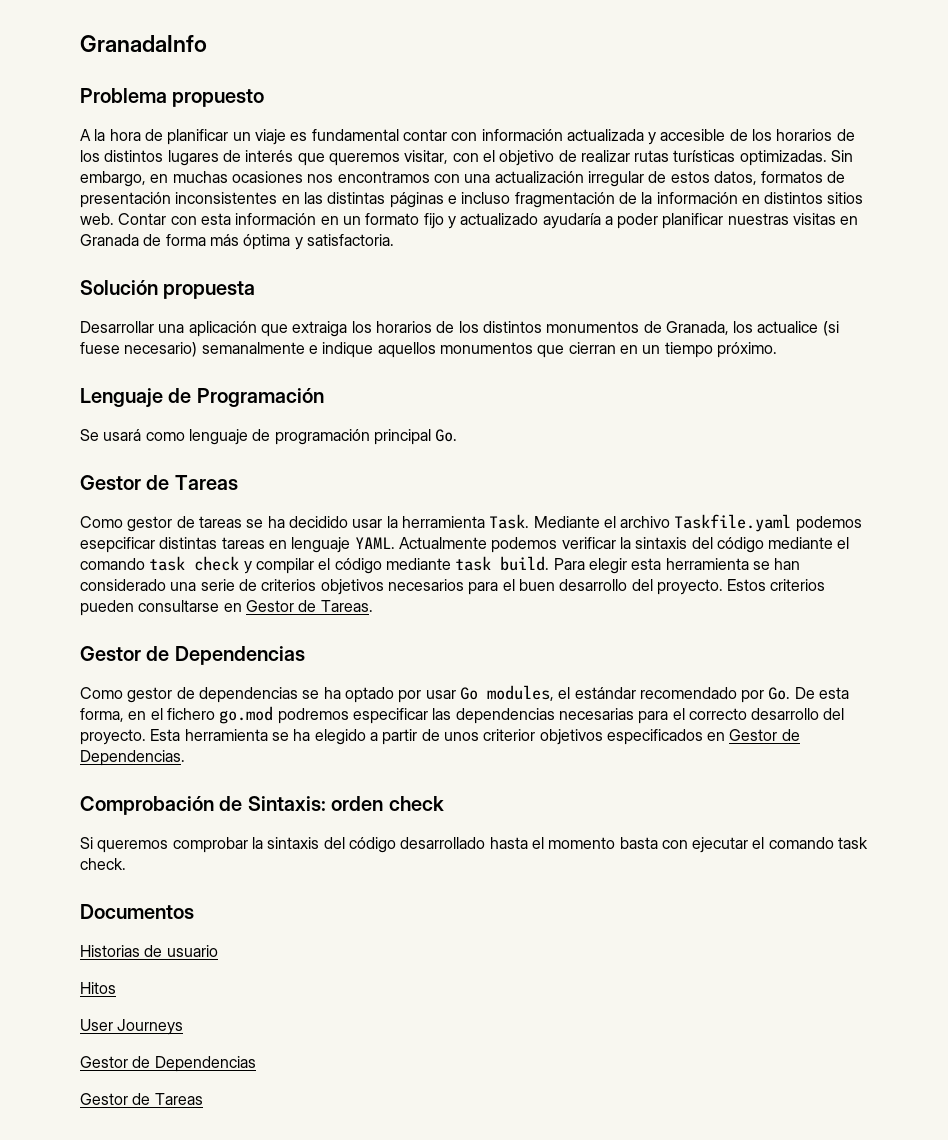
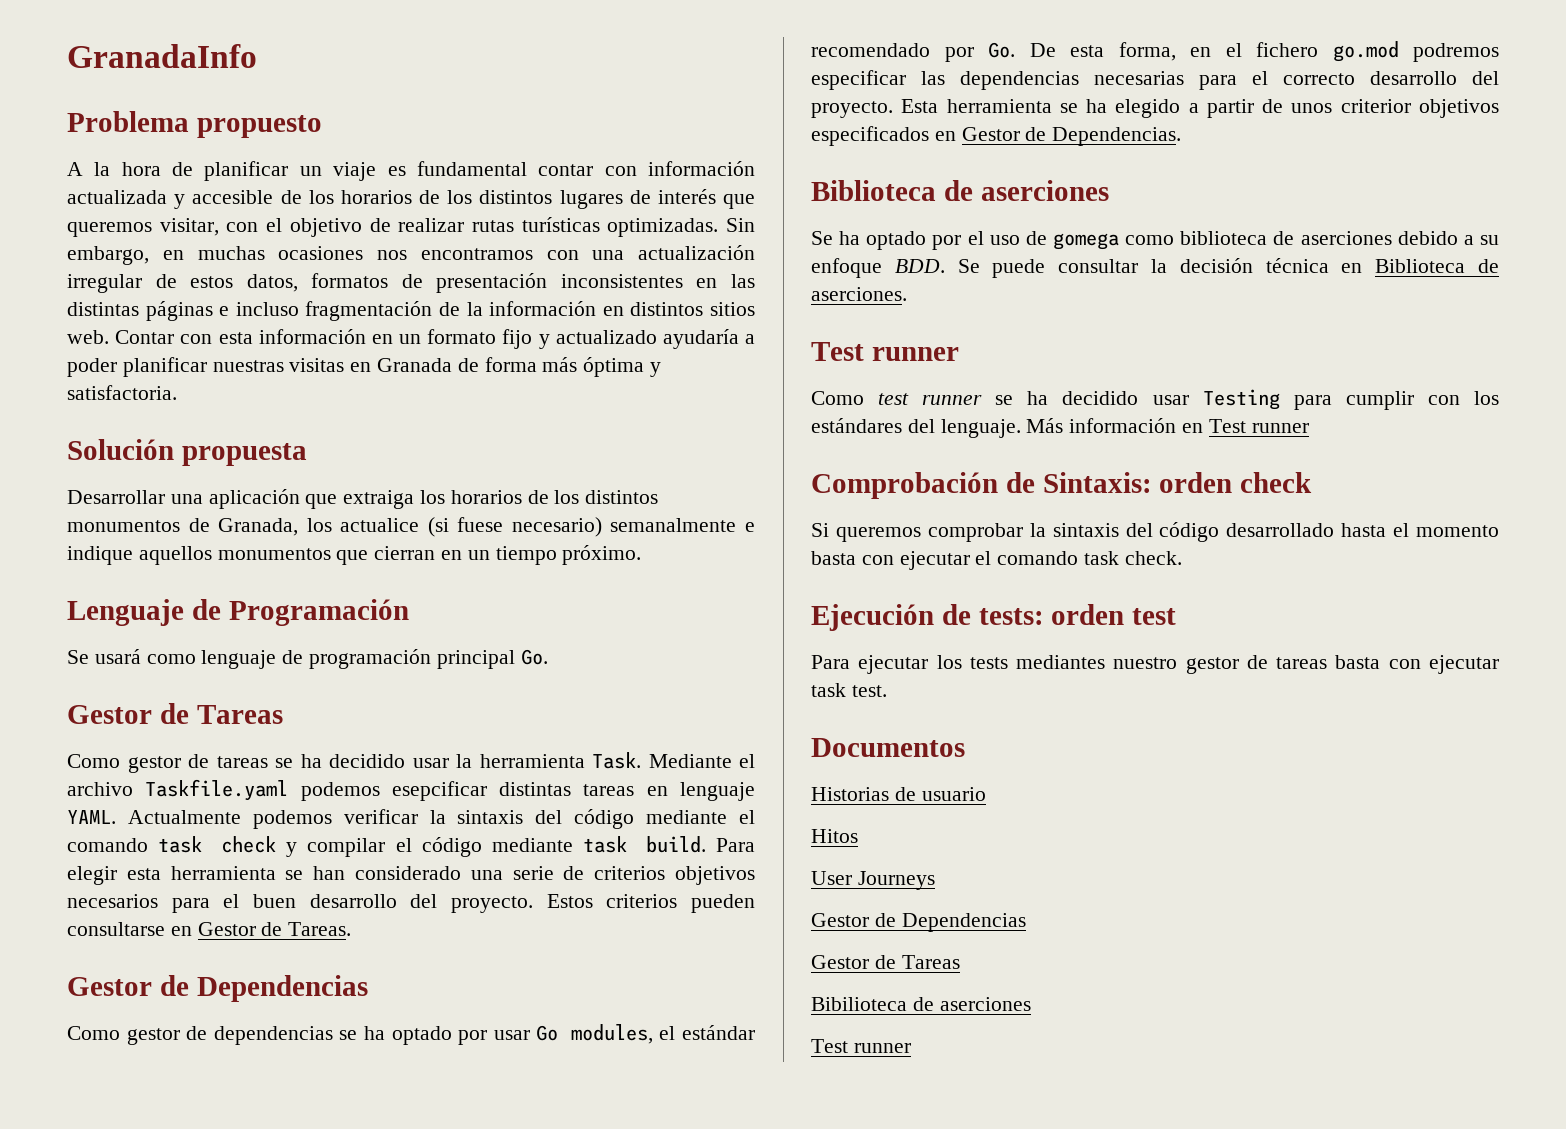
(185, 758) none -> [811,180,1109,201] [811,231,1499,250] [811,258,1499,278] [811,287,907,301] [811,342,959,361] [811,389,1499,410] [811,418,1309,438] // Biblioteca de aserciones // Se ha optado por el uso de gomega como biblioteca de aserciones debido a su enfoque BDD. Se puede consultar la decisión técnica en Biblioteca de aserciones. // Test runner // Como test runner se ha decidido usar Testing para cumplir con los estándares del lenguaje. Más información en Test runner
(126, 864) none -> [811,604,1177,631] [811,655,1499,674] [811,683,887,697] // Ejecución de tests: orden test // Para ejecutar los tests mediantes nuestro gestor de tareas basta con ejecutar task test.
(203, 1099) none -> [811,997,1031,1011] [811,1039,911,1053] // Bibilioteca de aserciones // Test runner

